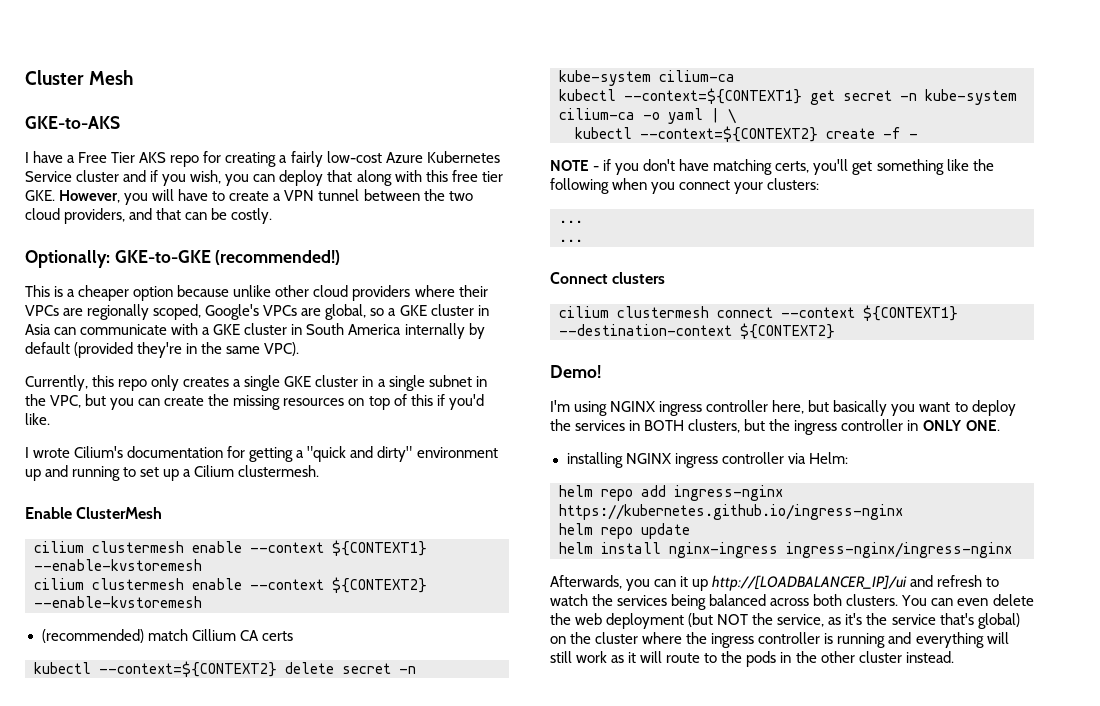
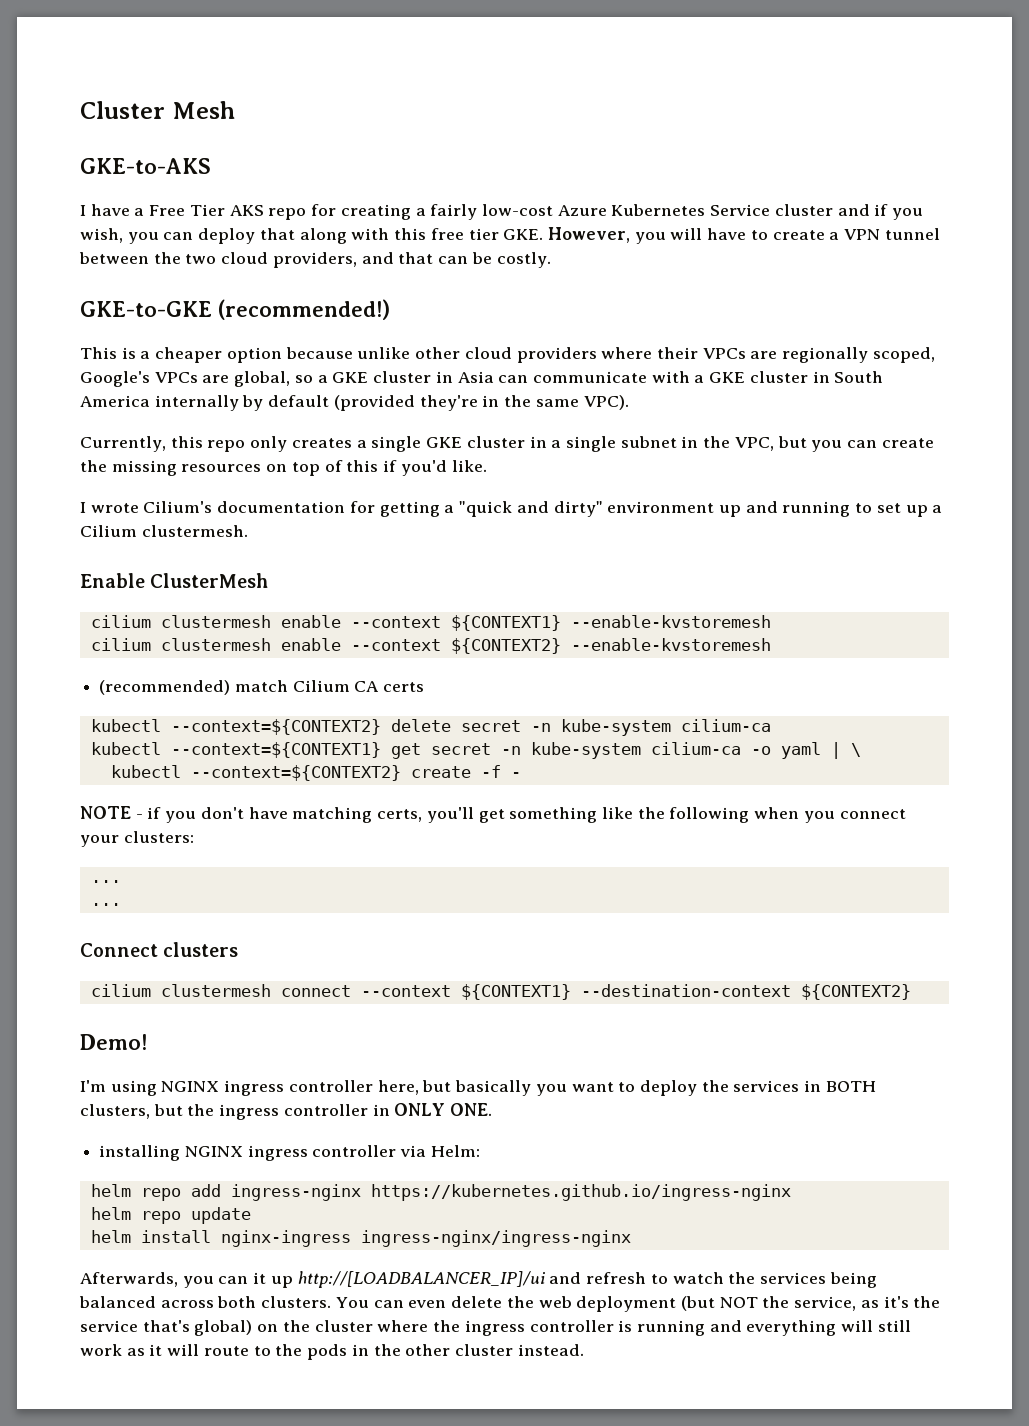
[25,250,110,268] Optionally: -> (551, 260) none
[191,629,236,641] Cillium -> [292,680,350,692] Cilium

